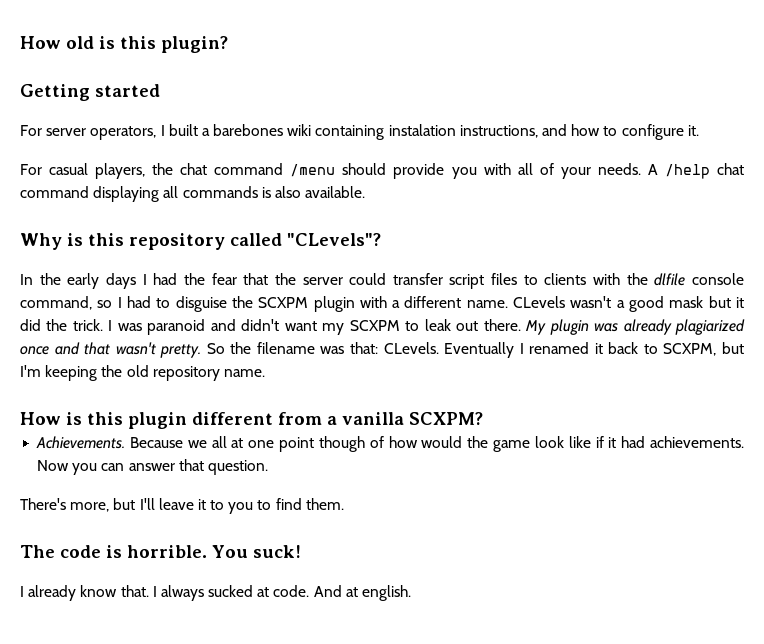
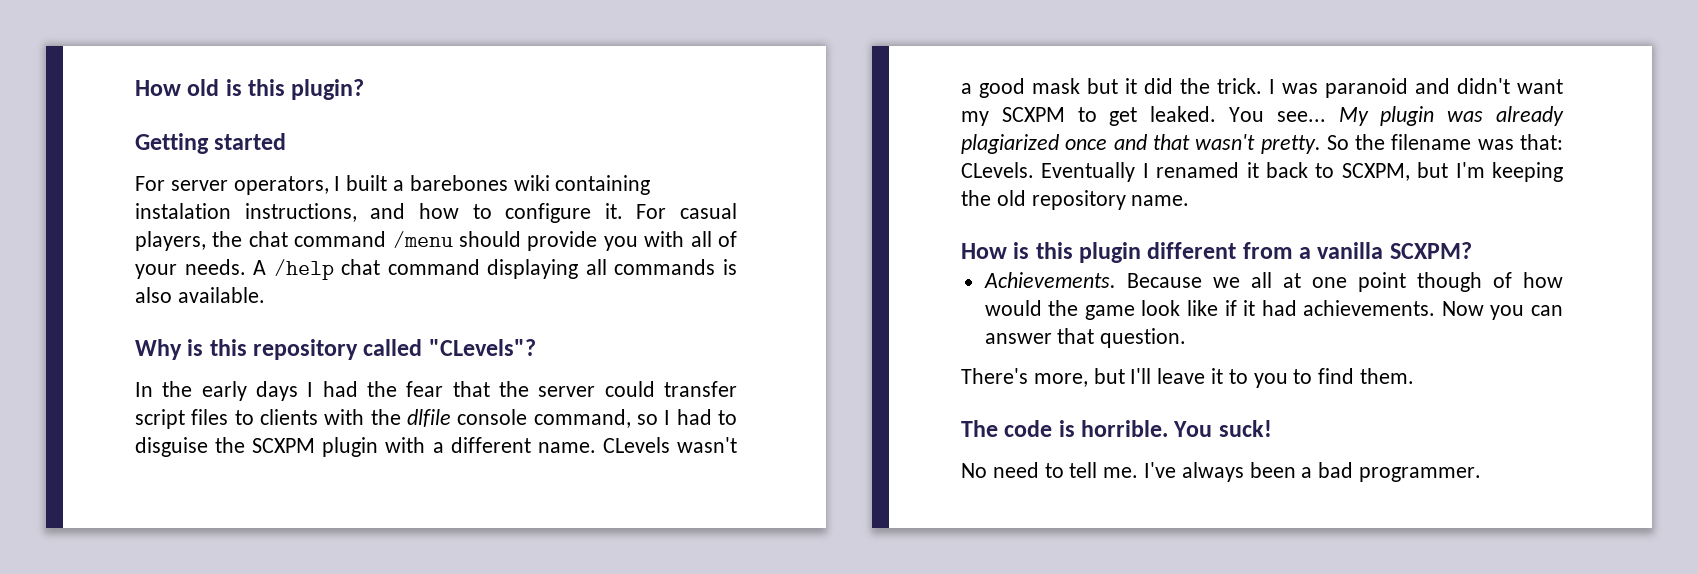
(699, 130) // -> (623, 211) none
[424,319,521,331] leak out there. -> [1109,106,1326,126] get leaked. You see...
[20,585,412,601] I already know that. I always sucked at code. And at english. -> [961,462,1482,482] No need to tell me. I've always been a bad programmer.

